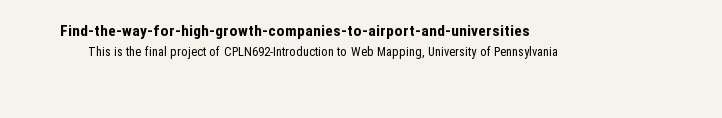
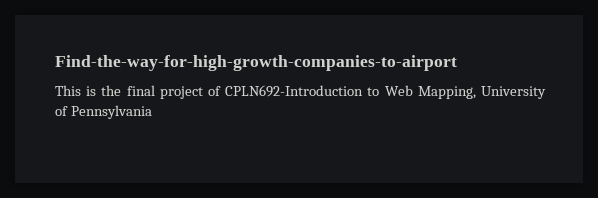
[60,25,530,39] Find-the-way-for-high-growth-companies-to-airport-and-universities -> [55,55,457,71] Find-the-way-for-high-growth-companies-to-airport

